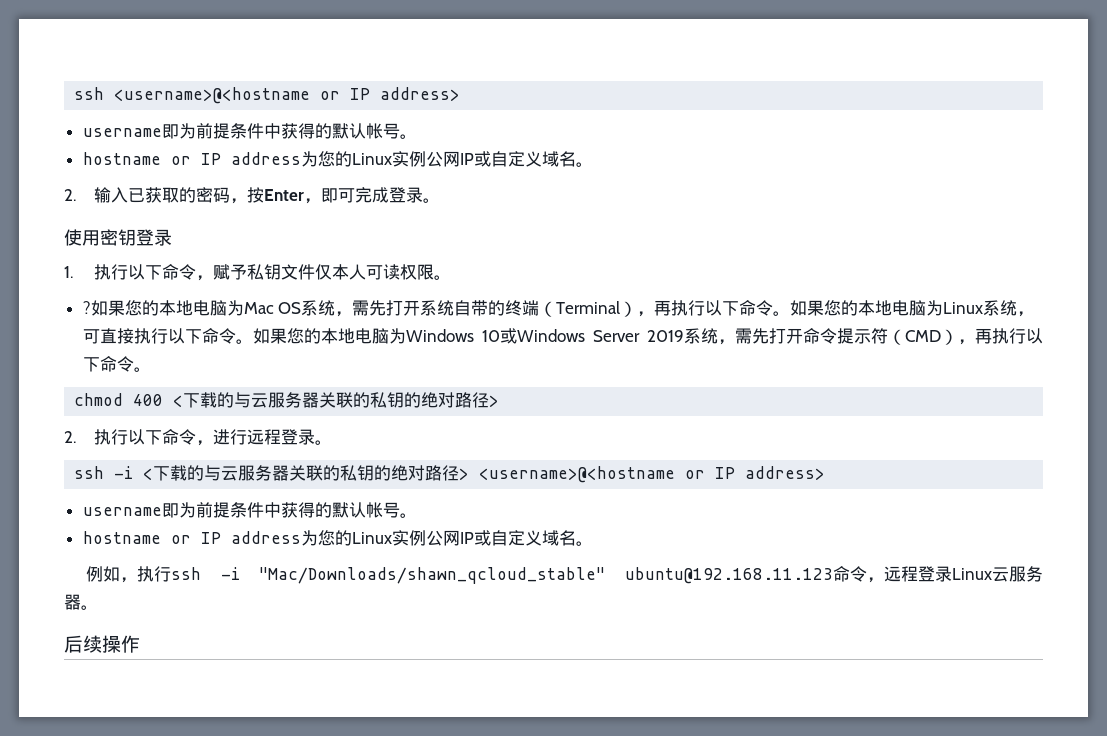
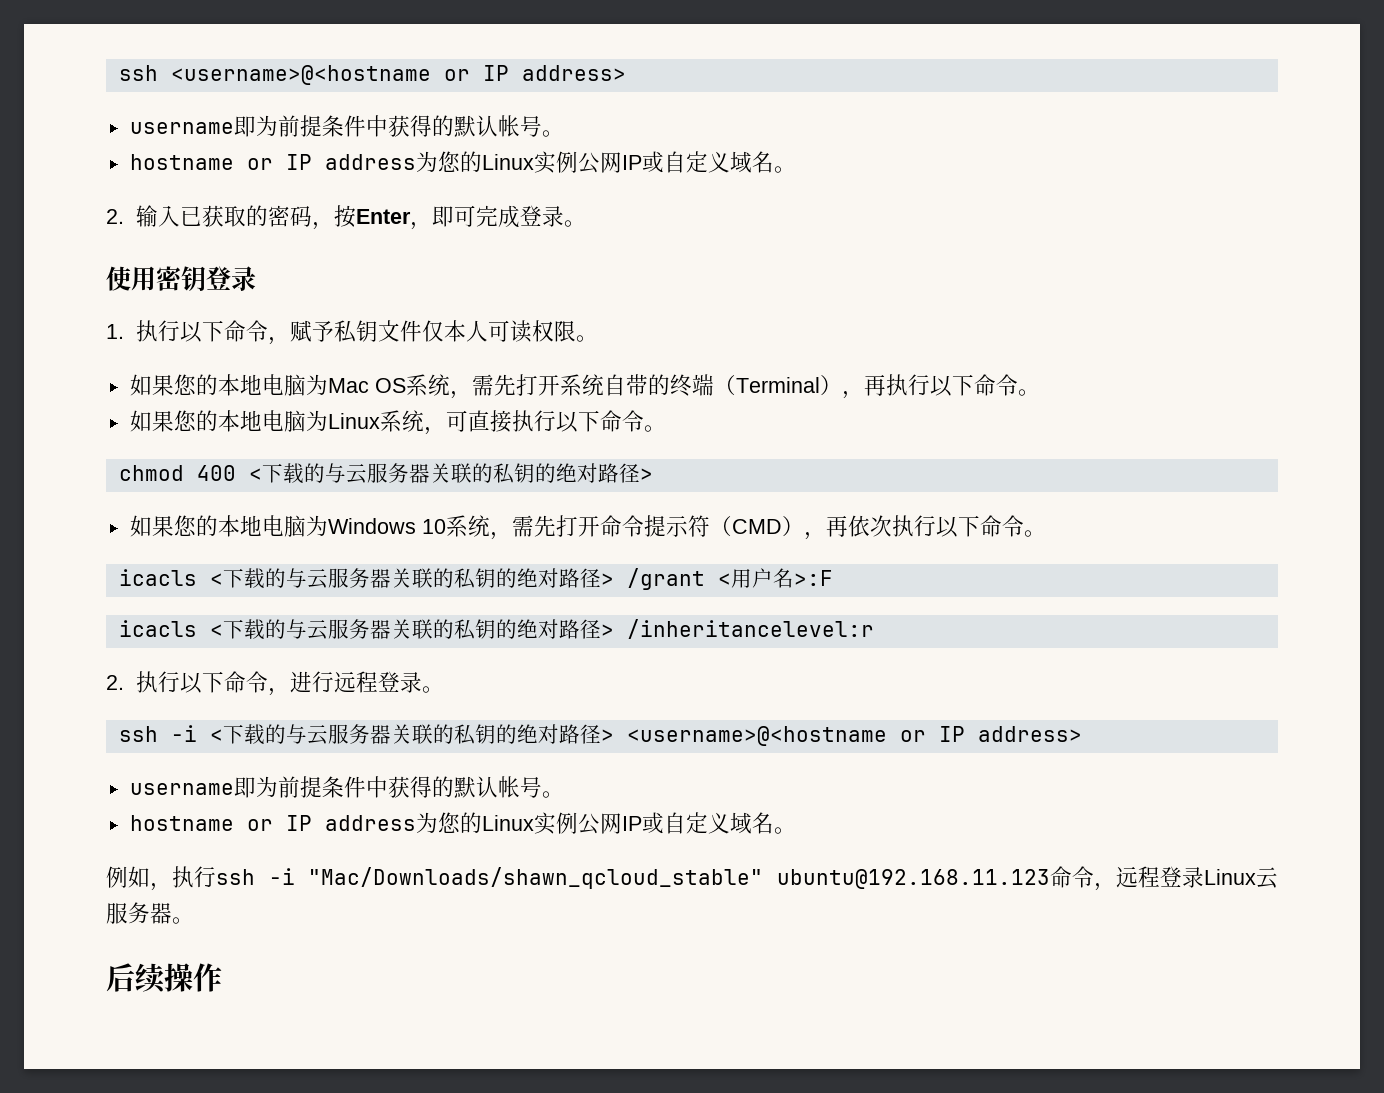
[82,301,91,314] ? -> (599, 338) none
(791, 313) none -> (1040, 392) //
[252,328,1043,345] [82,356,151,372] 如果您的本地电脑为Windows 10或Windows Server 2019系统，需先打开命令提示符（CMD），再执行以下命令。 -> (666, 428) none
(500, 401) none -> [129,515,1046,540] [118,568,833,590] [118,619,874,640] // 如果您的本地电脑为Windows 10系统，需先打开命令提示符（CMD），再依次执行以下命令。 // icacls <下载的与云服务器关联的私钥的绝对路径> /grant <用户名>:F // icacls <下载的与云服务器关联的私钥的绝对路径> /inheritancelevel:r

